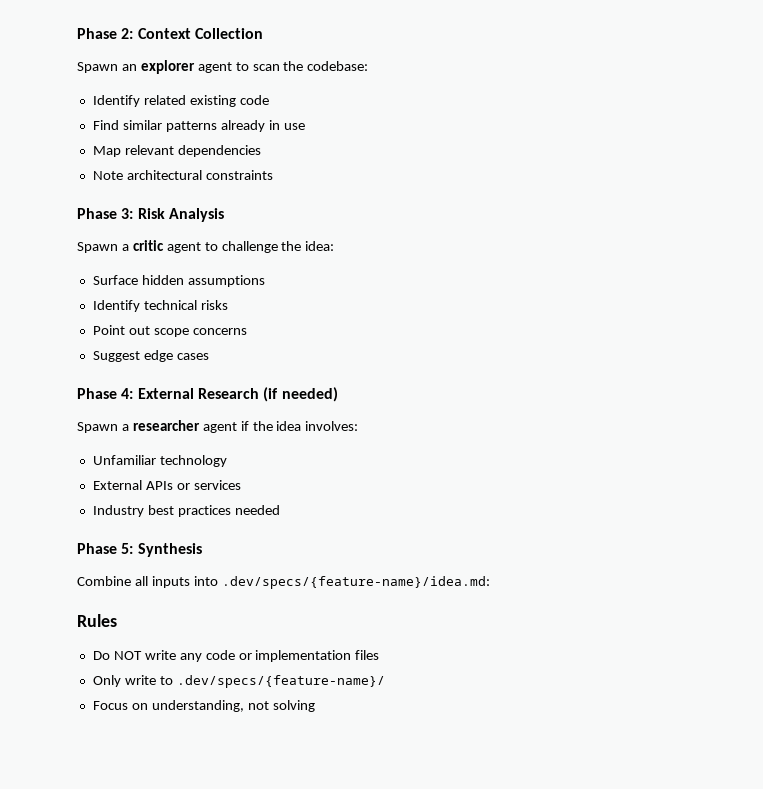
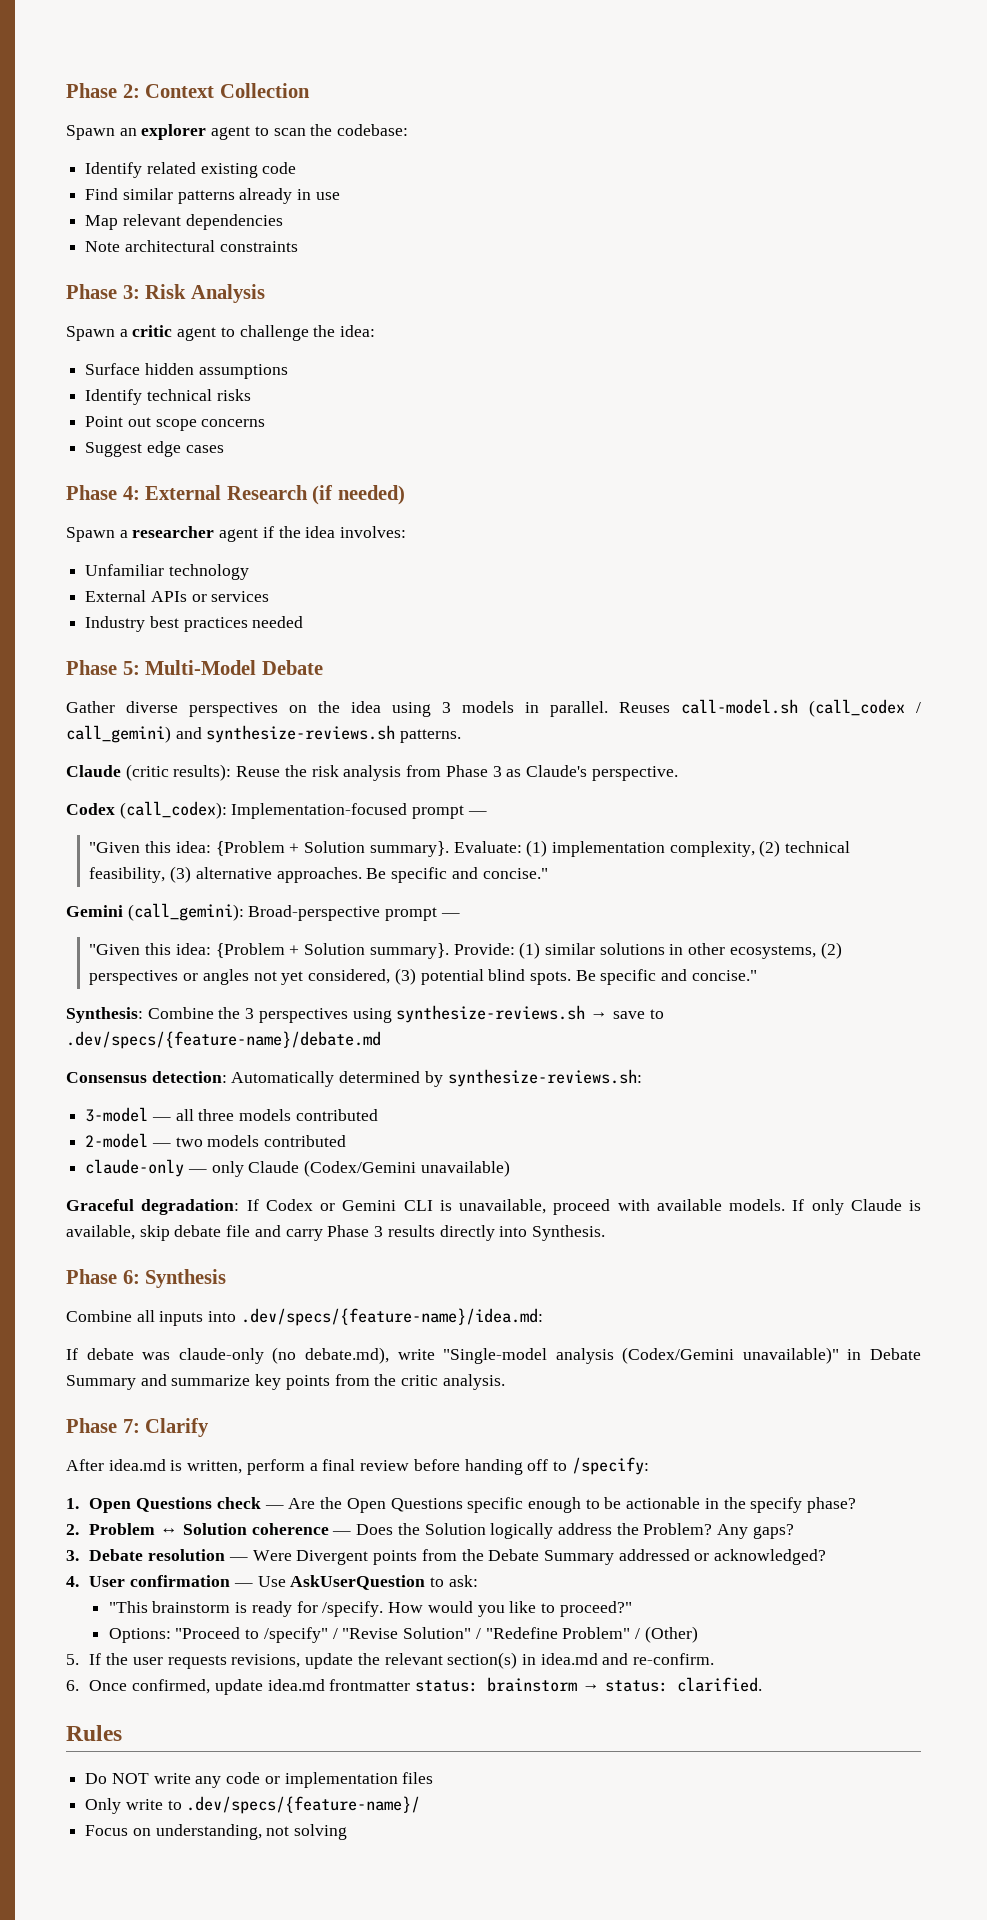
(134, 548) none -> [145,660,323,675] [66,699,921,717] [66,725,462,743] [66,764,678,781] [66,801,487,819] [89,840,851,857] [89,866,548,883] [66,903,460,921] [89,942,842,959] [89,968,757,985] [66,1005,664,1023] [66,1031,381,1049] [66,1069,642,1087] [85,1107,378,1122] [85,1133,347,1148] [85,1159,510,1177] [66,1199,921,1215] [66,1225,605,1241] [66,1269,140,1284] Multi-Model Debate // Gather diverse perspectives on the idea using 3 models in parallel. Reuses call-model.sh (call_codex / call_gemini) and synthesize-reviews.sh patterns. // Claude (critic results): Reuse the risk analysis from Phase 3 as Claude's perspective. // Codex (call_codex): Implementation-focused prompt — // "Given this idea: {Problem + Solution summary}. Evaluate: (1) implementation complexity, (2) technical feasibility, (3) alternative approaches. Be specific and concise." // Gemini (call_gemini): Broad-perspective prompt — // "Given this idea: {Problem + Solution summary}. Provide: (1) similar solutions in other ecosystems, (2) perspectives or angles not yet considered, (3) potential blind spots. Be specific and concise." // Synthesis: Combine the 3 perspectives using synthesize-reviews.sh → save to .dev/specs/{feature-name}/debate.md // Consensus detection: Automatically determined by synthesize-reviews.sh: // 3-model — all three models contributed // 2-model — two models contributed // claude-only — only Claude (Codex/Gemini unavailable) // Graceful degradation: If Codex or Gemini CLI is unavailable, proceed with available models. If only Claude is available, skip debate file and carry Phase 3 results directly into Synthesis. // Phase 6:
(490, 582) none -> [66,1347,922,1364] [66,1374,505,1390] [66,1418,210,1437] [66,1457,649,1475] [66,1497,857,1513] [66,1523,794,1539] [66,1549,827,1565] [66,1575,478,1590] [108,1601,632,1617] [108,1626,698,1643] [66,1652,715,1669] [66,1677,762,1695] // If debate was claude-only (no debate.md), write "Single-model analysis (Codex/Gemini unavailable)" in Debate Summary and summarize key points from the critic analysis. // Phase 7: Clarify // After idea.md is written, perform a final review before handing off to /specify: // 1. Open Questions check — Are the Open Questions specific enough to be actionable in the specify phase? // 2. Problem ↔ Solution coherence — Does the Solution logically address the Problem? Any gaps? // 3. Debate resolution — Were Divergent points from the Debate Summary addressed or acknowledged? // 4. User confirmation — Use AskUserQuestion to ask: // "This brainstorm is ready for /specify. How would you like to proceed?" // Options: "Proceed to /specify" / "Revise Solution" / "Redefine Problem" / (Other) // 5. If the user requests revisions, update the relevant section(s) in idea.md and re-confirm. // 6. Once confirmed, update idea.md frontmatter status: brainstorm → status: clarified.

